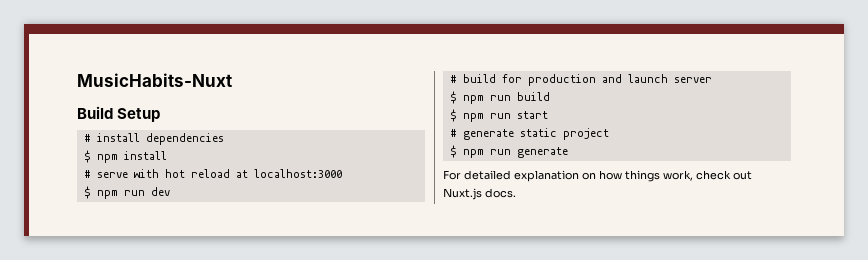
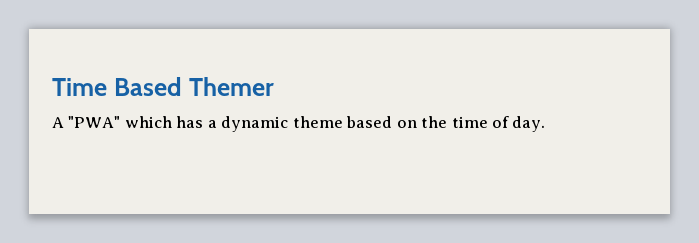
[77,73,232,87] [77,106,161,122] [83,133,224,145] [83,150,167,163] [83,169,342,178] [83,186,170,199] [449,74,712,86] [449,91,550,104] [449,109,548,122] [449,128,609,140] [449,145,568,158] [443,170,752,182] [443,188,516,200] MusicHabits-Nuxt // Build Setup // # install dependencies // $ npm install // # serve with hot reload at localhost:3000 // $ npm run dev // # build for production and launch server // $ npm run build // $ npm run start // # generate static project // $ npm run generate // For detailed explanation on how things work, check out Nuxt.js docs. -> [52,77,274,96] [52,116,546,132] Time Based Themer // A "PWA" which has a dynamic theme based on the time of day.

